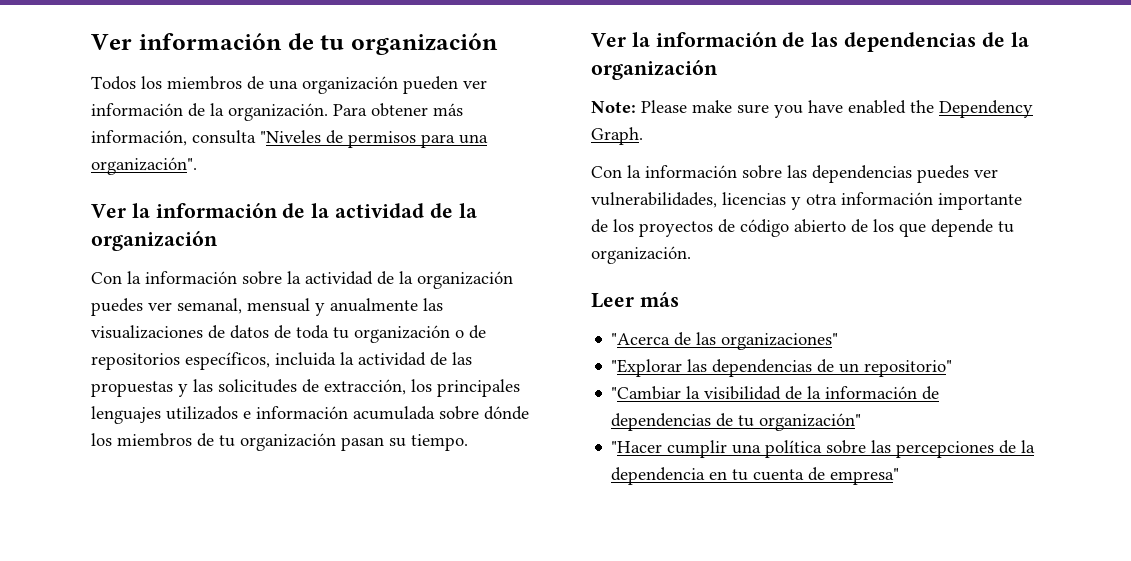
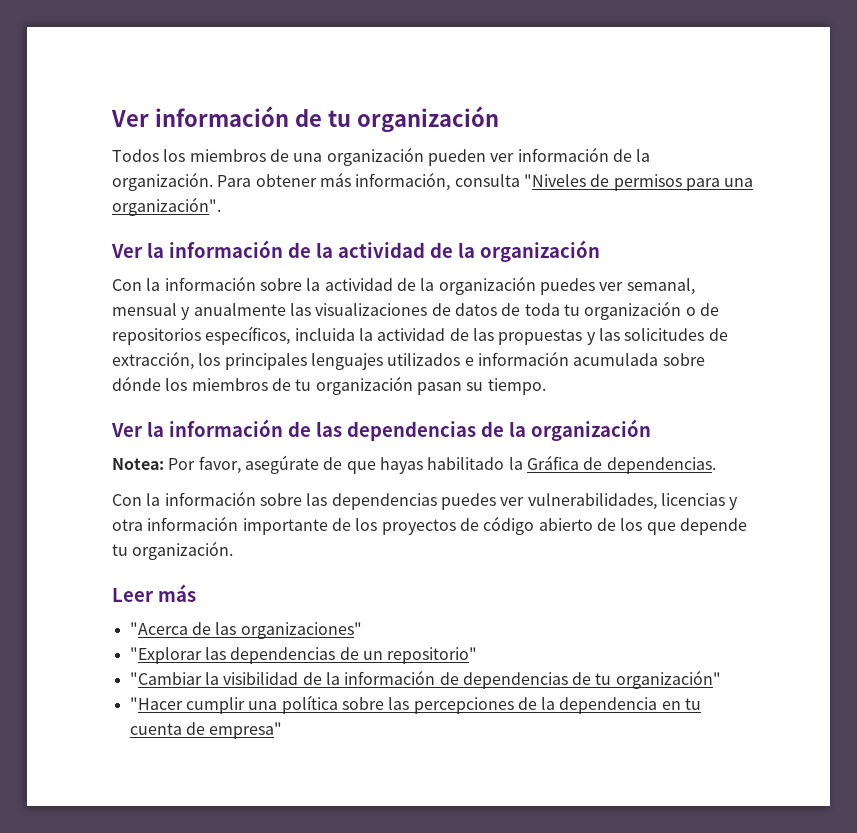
[591,100,1033,118] [591,127,643,145] Note: Please make sure you have enabled the Dependency Graph. -> [112,455,716,474] Notea: Por favor, asegúrate de que hayas habilitado la Gráfica de dependencias.

